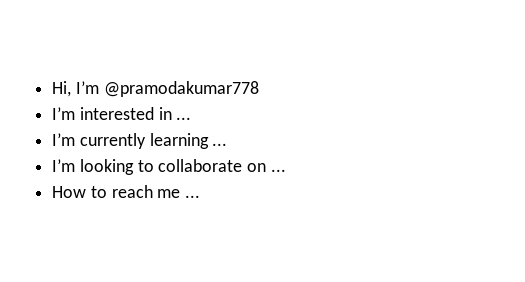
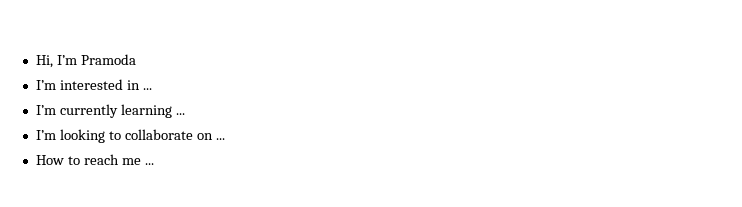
[103,81,259,97] @pramodakumar778 -> [80,54,136,65] Pramoda

